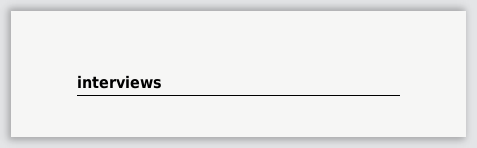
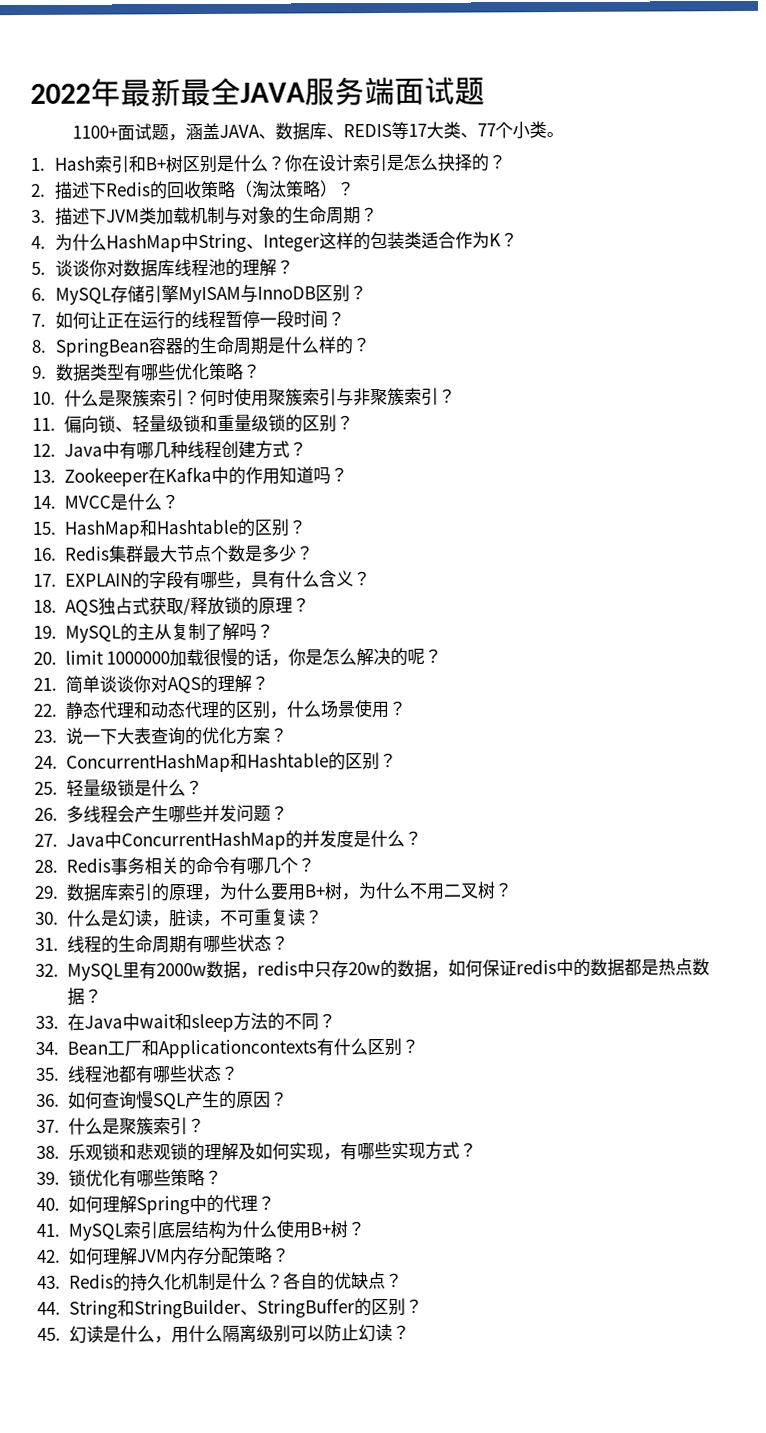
[77,75,162,89] interviews -> [30,76,485,107] [72,121,565,142] [30,153,506,174] [31,180,355,200] [31,206,378,226] [31,231,518,253] [31,258,294,278] [31,284,367,305] [31,310,345,330] [31,336,370,357] [32,362,261,382] [32,387,456,408] [32,414,354,434] [32,440,307,460] [32,466,348,487] [32,493,179,511] [32,518,306,539] [33,544,314,563] [33,570,371,590] [33,596,310,616] [33,622,274,643] [33,647,443,667] [33,674,269,694] [33,699,406,719] [34,726,288,746] [34,752,397,773] [34,779,203,797] [34,804,288,824] [34,829,422,851] [34,856,315,876] [34,881,513,902] [35,908,323,928] [35,934,289,954] [35,958,710,981] [66,987,102,1006] [35,1012,336,1033] [35,1037,419,1059] [35,1064,239,1084] [36,1090,288,1110] [36,1117,205,1136] [36,1141,477,1162] [36,1169,222,1188] [36,1194,275,1215] [36,1219,365,1241] [36,1246,290,1266] [37,1271,403,1292] [37,1297,423,1319] [37,1323,410,1344] 2022年最新最全JAVA服务端面试题 // 1100+面试题，涵盖JAVA、数据库、REDIS等17大类、77个小类。 // 1. Hash索引和B+树区别是什么？你在设计索引是怎么抉择的？ // 2.描述下Redis的回收策略（淘汰策略）？ // 3.描述下JVM类加载机制与对象的生命周期？ // 4.为什么HashMap中String、Integer这样的包装类适合作为K？ // 5.谈谈你对数据库线程池的理解？ // 6. MySQL存储引擎MyISAM与InnoDB区别？ // 7.如何让正在运行的线程暂停一段时间？ // 8. SpringBean容器的生命周期是什么样的？ // 9.数据类型有哪些优化策略？ // 10.什么是聚簇索引？何时使用聚簇索引与非聚簇索引？ // 11.偏向锁、轻量级锁和重量级锁的区别？ // 12. Java中有哪几种线程创建方式？ // 13. Zookeeper在Kafka中的作用知道吗？ // 14. MVCC是什么？ // 15. HashMap和Hashtable的区别？ // 16. Redis集群最大节点个数是多少？ // 17. EXPLAIN的字段有哪些，具有什么含义？ // 18. AQS独占式获取/释放锁的原理？ // 19. MySQL的主从复制了解吗？ // 20. limit 1000000加载很慢的话，你是怎么解决的呢？ // 21.简单谈谈你对AQS的理解？ // 22.静态代理和动态代理的区别，什么场景使用？ // 23.说一下大表查询的优化方案？ // 24. ConcurrentHashMap和Hashtable的区别？ // 25.轻量级锁是什么？ // 26.多线程会产生哪些并发问题？ // 27. Java中ConcurrentHashMap的并发度是什么？ // 28. Redis事务相关的命令有哪几个？ // 29.数据库索引的原理，为什么要用B+树，为什么不用二叉树？ // 30.什么是幻读，脏读，不可重复读？ // 31.线程的生命周期有哪些状态？ // 32. MySQL里有2000w数据，redis中只存20w的数据，如何保证redis中的数据都是热点数据？ // 33.在Java中wait和sleep方法的不同？ // 34. Bean工厂和Applicationcontexts有什么区别？ // 35.线程池都有哪些状态？ // 36.如何查询慢SQL产生的原因？ // 37.什么是聚簇索引？ // 38.乐观锁和悲观锁的理解及如何实现，有哪些实现方式？ // 39.锁优化有哪些策略？ // 40.如何理解Spring中的代理？ // 41. MySQL索引底层结构为什么使用B+树？ // 42.如何理解JVM内存分配策略？ // 43. Redis的持久化机制是什么？各自的优缺点？ // 44. String和StringBuilder、StringBuffer的区别？ // 45.幻读是什么，用什么隔离级别可以防止幻读？

